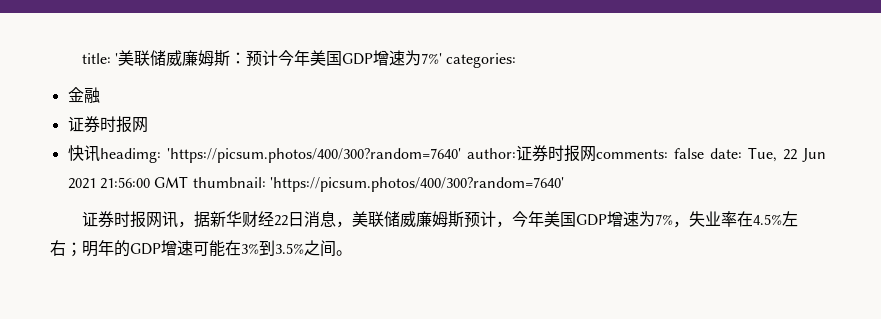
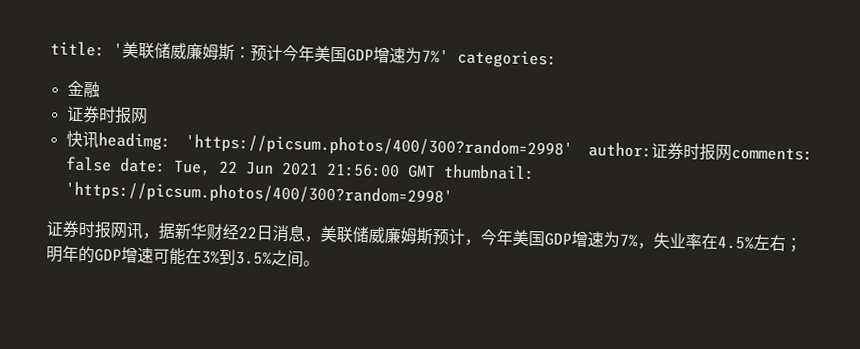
[166,148,461,163] 'https://picsum.photos/400/300?random=7640' -> [185,134,574,159] 'https://picsum.photos/400/300?random=2998'
[269,177,564,192] 'https://picsum.photos/400/300?random=7640' -> [64,181,453,207] 'https://picsum.photos/400/300?random=2998'

